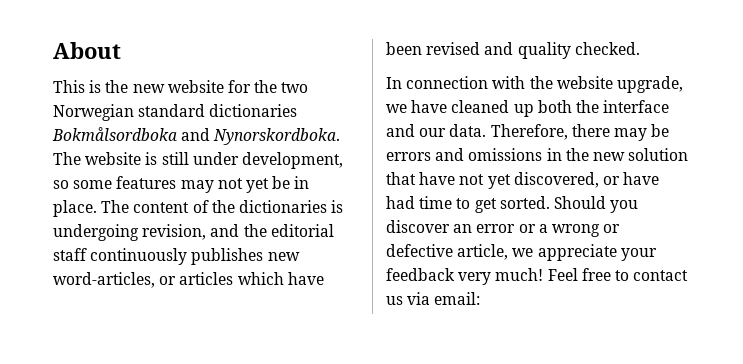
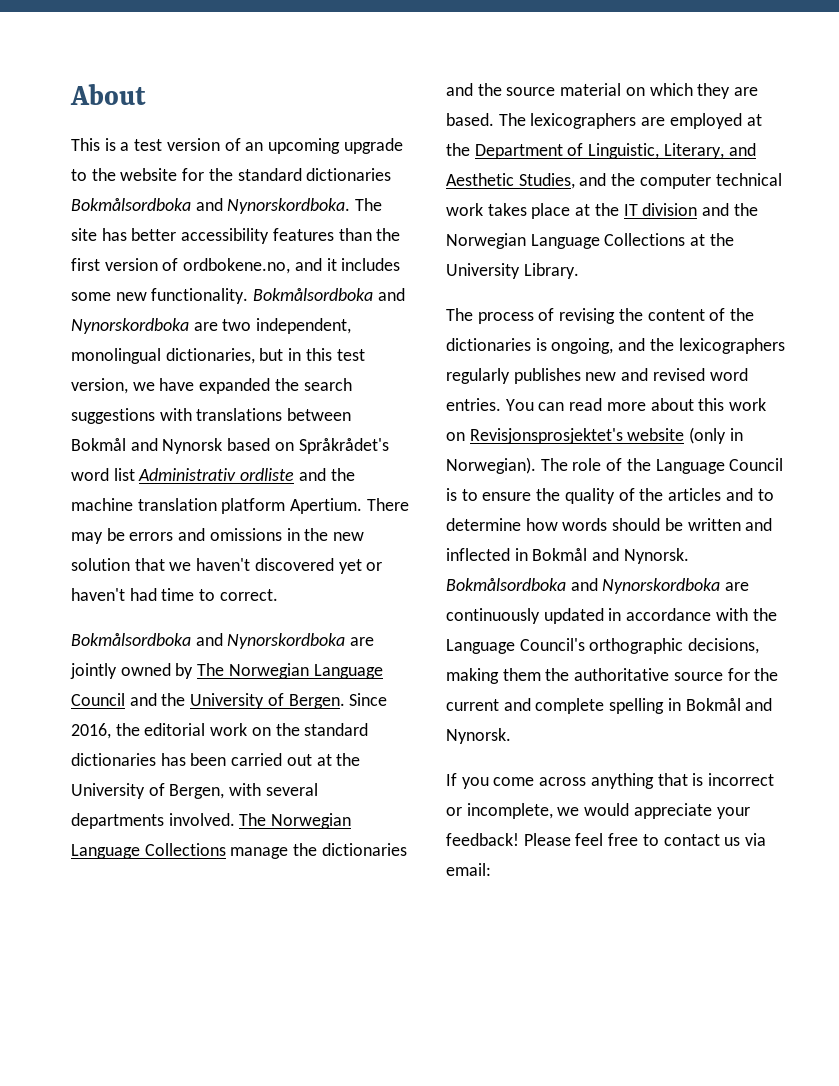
[105,80,165,93] the new -> [120,138,403,154] [71,168,116,181] a test version of an upcoming upgrade to the
[281,82,309,93] [53,104,134,121] two Norwegian -> (233, 174) none
[85,152,343,169] [53,176,310,193] [53,200,344,217] [53,224,334,241] [53,248,300,265] [53,272,324,288] [386,42,640,59] [386,76,683,93] [386,100,670,117] [386,124,610,140] website is still under development, so some features may not yet be in place. The content of the dictionaries is undergoing revision, and the editorial staff continuously publishes new word-articles, or articles which have been revised and quality checked. // In connection with the website upgrade, we have cleaned up both the interface and our data. Therefore, there -> [71,228,401,244] [71,258,401,274] [71,288,405,304] [71,318,352,334] [71,348,365,364] [71,378,352,394] [71,408,352,424] [71,438,389,454] [71,468,355,481] [71,498,409,514] site has better accessibility features than the first version of ordbokene.no, and it includes some new functionality. Bokmålsordboka and Nynorskordboka are two independent, monolingual dictionaries, but in this test version, we have expanded the search suggestions with translations between Bokmål and Nynorsk based on Språkrådet's word list Administrativ ordliste and the machine translation platform Apertium. There
[419,172,660,189] [386,196,639,213] [386,220,621,237] [386,244,657,261] [386,268,578,285] have not yet discovered, or have had time to get sorted. Should you discover an error or a wrong or defective article, we appreciate your feedback very much! Feel -> [169,558,383,574] [71,588,278,601] [71,633,375,649] [70,663,383,679] [71,693,388,709] [71,723,369,739] [71,753,361,766] [71,783,318,799] [71,813,352,829] [71,843,407,859] [446,83,759,99] [446,113,762,129] [446,143,756,159] [446,173,782,189] [446,203,758,219] [446,233,734,249] [446,263,579,279] [446,308,755,324] [446,338,785,354] [446,368,748,384] [446,398,767,411] [446,427,743,444] [446,457,784,474] [446,488,774,504] [446,518,773,531] [446,548,689,564] [446,578,750,594] [446,608,777,624] [446,638,760,654] [446,668,779,684] [446,698,773,714] [446,728,511,744] [446,773,775,789] [446,803,750,819] [446,833,604,846] we haven't discovered yet or haven't had time to correct. // Bokmålsordboka and Nynorskordboka are jointly owned by The Norwegian Language Council and the University of Bergen. Since 2016, the editorial work on the standard dictionaries has been carried out at the University of Bergen, with several departments involved. The Norwegian Language Collections manage the dictionaries and the source material on which they are based. The lexicographers are employed at the Department of Linguistic, Literary, and Aesthetic Studies, and the computer technical work takes place at the IT division and the Norwegian Language Collections at the University Library. // The process of revising the content of the dictionaries is ongoing, and the lexicographers regularly publishes new and revised word entries. You can read more about this work on Revisjonsprosjektet's website (only in Norwegian). The role of the Language Council is to ensure the quality of the articles and to determine how words should be written and inflected in Bokmål and Nynorsk. Bokmålsordboka and Nynorskordboka are continuously updated in accordance with the Language Council's orthographic decisions, making them the authoritative source for the current and complete spelling in Bokmål and Nynorsk. // If you come across anything that is incorrect or incomplete, we would appreciate your feedback! Please feel

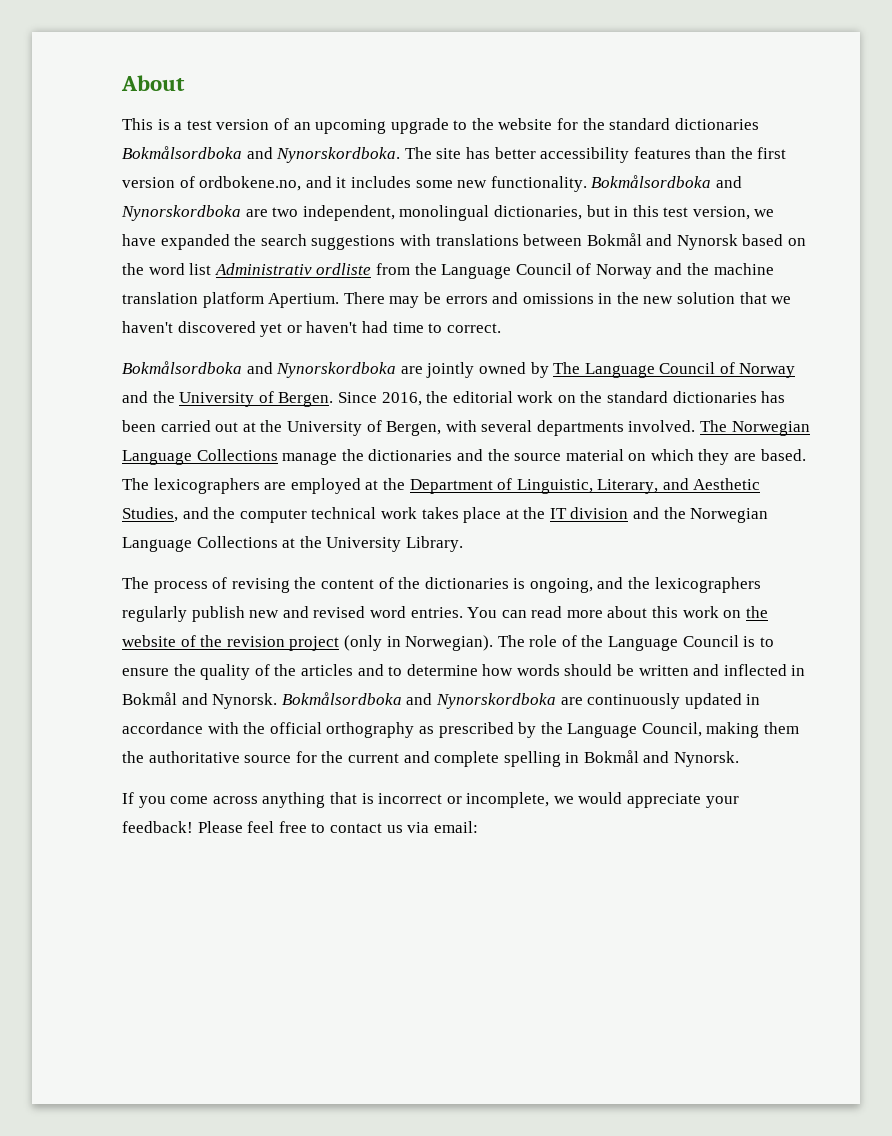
[298,438,389,454] Språkrådet's -> [122,263,144,275] the
(295, 474) none -> [375,263,652,279] from the Language Council of Norway
[228,663,383,679] [71,693,125,706] Norwegian Language Council -> [584,362,796,378] Language Council of Norway
[513,368,581,384] publishes -> [191,606,245,622] publish
[469,428,685,444] Revisjonsprosjektet's website -> [745,606,768,618] [122,635,340,651] the website of the revision project
[446,638,760,654] Language Council's orthographic decisions, -> [269,722,702,738] official orthography as prescribed by the Language Council,

